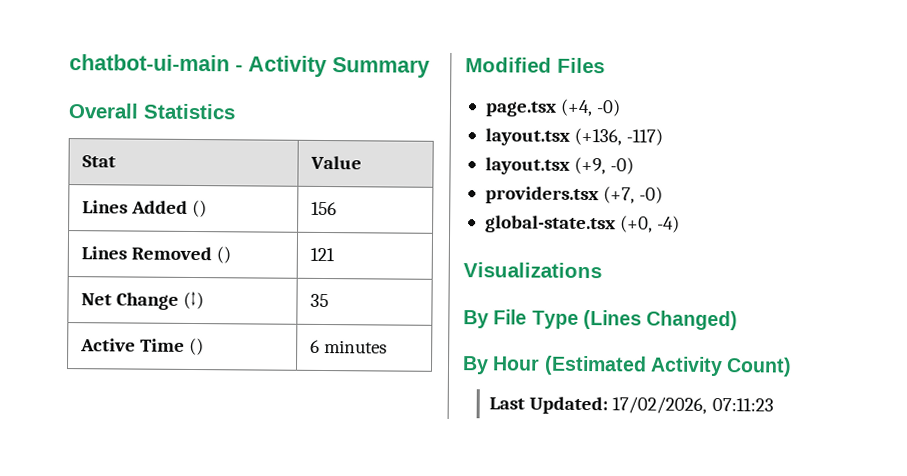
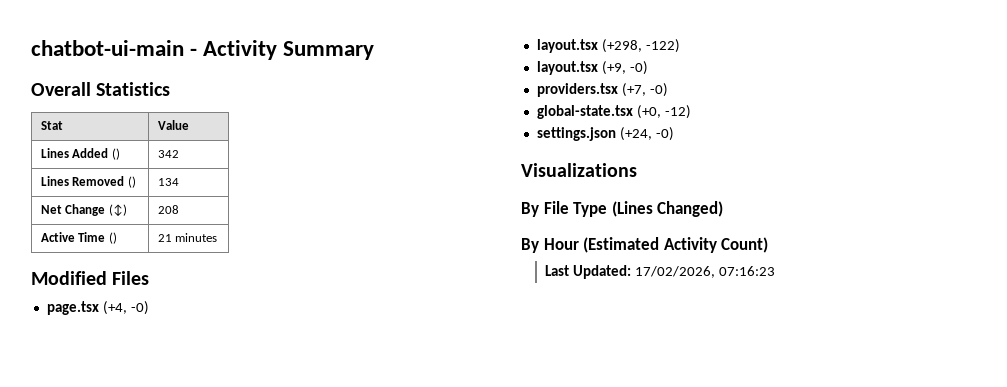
[311,201,338,216] 156 -> [157,150,179,158] 342
[310,247,336,262] 121 -> [157,178,179,186] 134
[310,293,330,308] 35 -> [157,205,179,214] 208
[310,339,321,353] 6 -> [157,234,172,242] 21
[574,127,664,146] (+136, -117) -> [601,39,680,53] (+298, -122)
[657,215,681,233] -4) -> [664,105,691,119] [536,127,674,141] -12) // settings.json (+24, -0)
[711,397,774,412] 07:11:23 -> [718,266,775,276] 07:16:23

